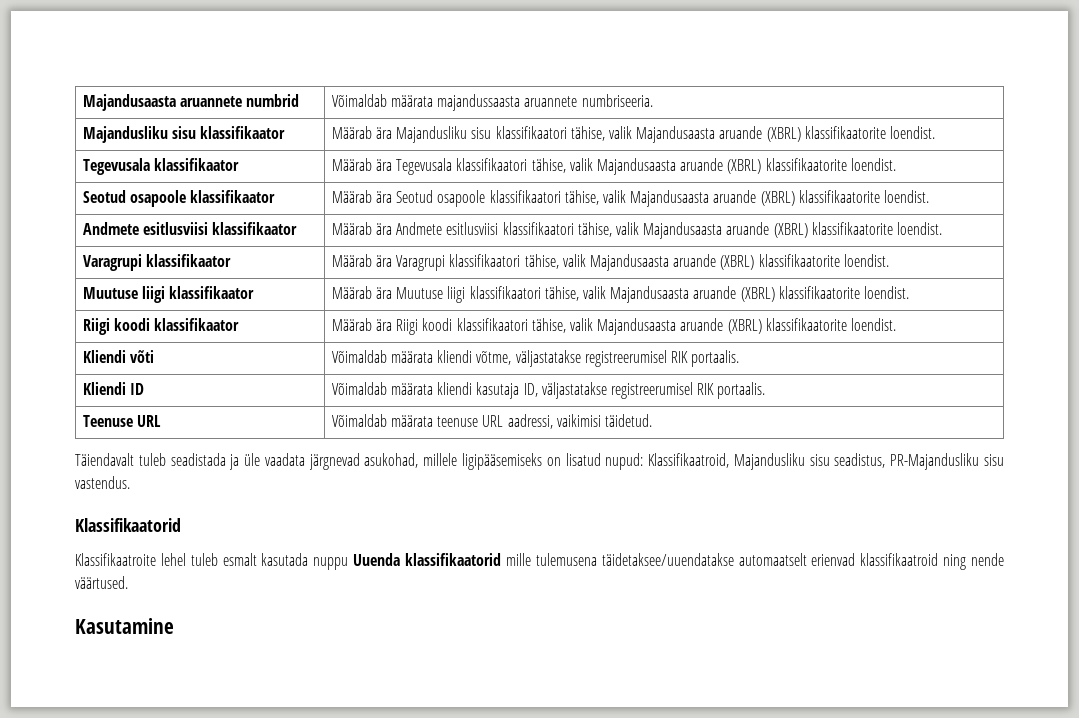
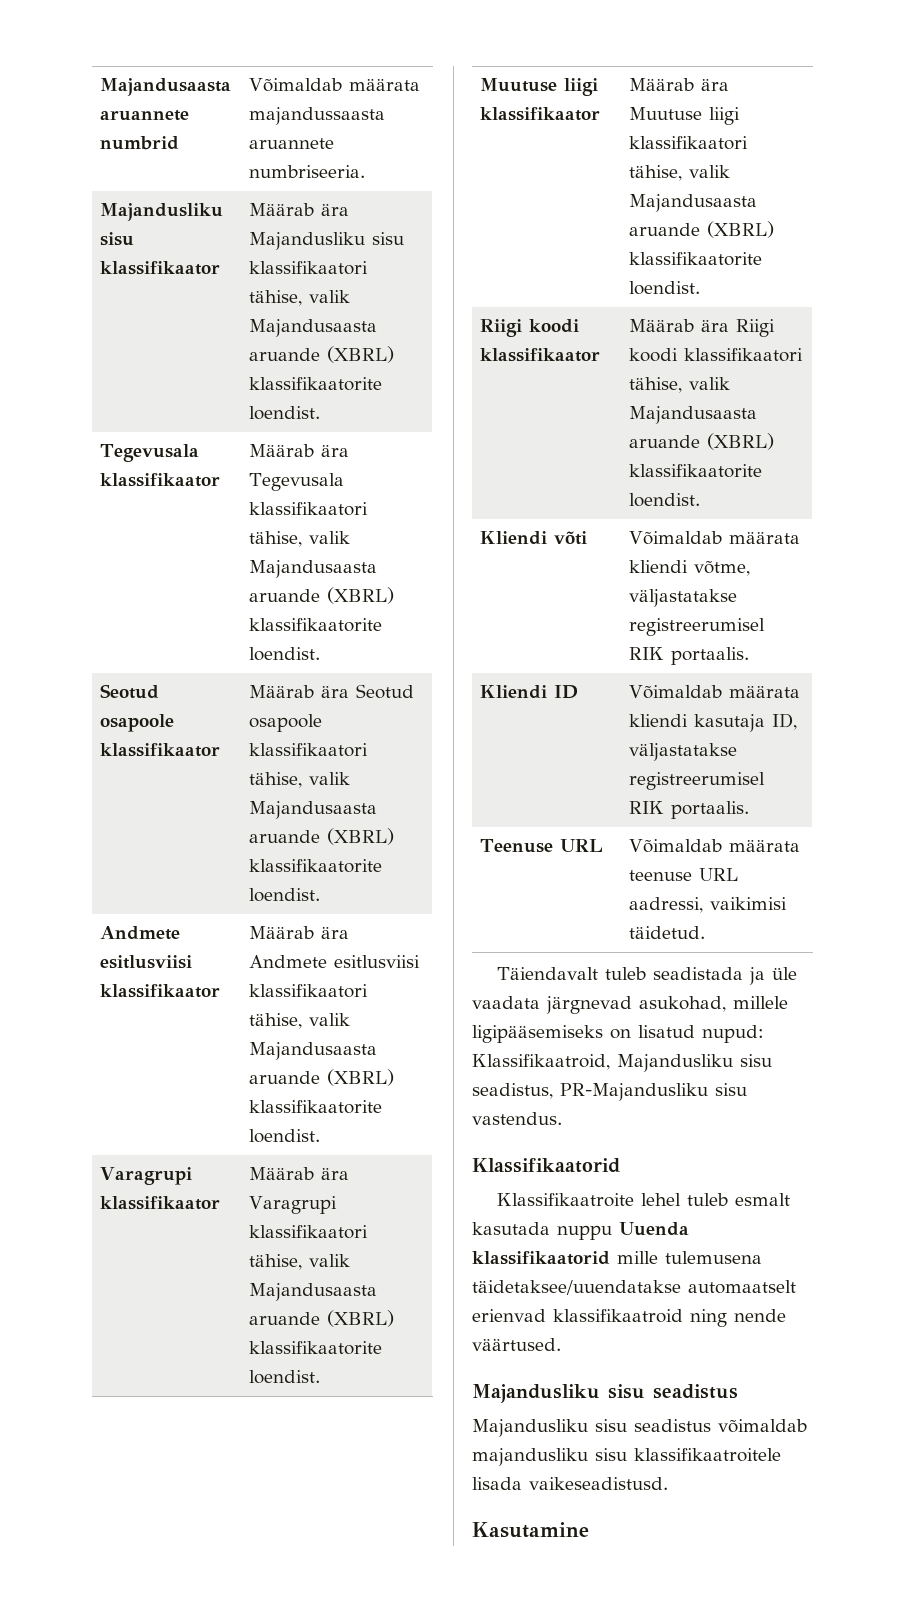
(128, 582) none -> [472,1384,738,1403] [472,1419,807,1437] [472,1448,781,1466] [472,1477,668,1490] // Majandusliku sisu seadistus // Majandusliku sisu seadistus võimaldab majandusliku sisu klassifikaatroitele lisada vaikeseadistusd.

